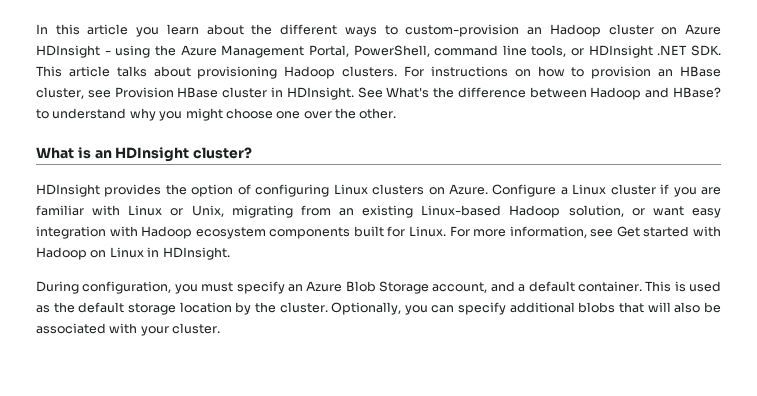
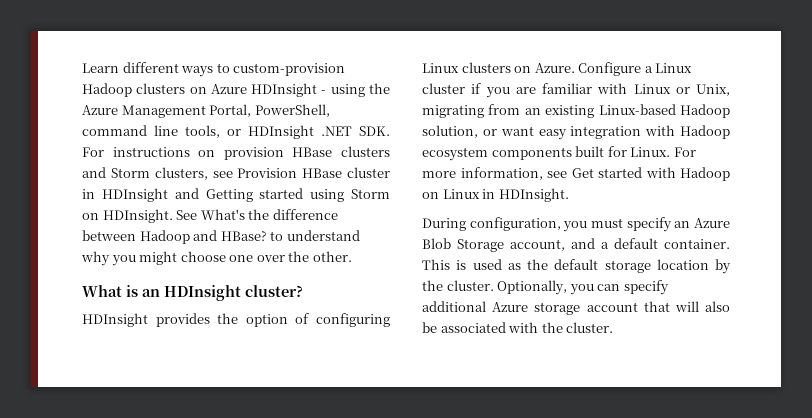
[36,24,273,37] In this article you learn about the -> [82,63,119,73] Learn
[527,24,654,37] an Hadoop cluster -> [82,83,186,97] Hadoop clusters
[36,66,721,79] [36,87,84,99] This article talks about provisioning Hadoop clusters. For instructions on how to provision an HBase cluster, -> [82,146,390,160] [82,167,208,180] For instructions on provision HBase clusters and Storm clusters,
(283, 92) none -> [101,188,390,202] [82,213,99,220] HDInsight and Getting started using Storm on
[578,302,616,313] blobs -> [492,302,638,315] Azure storage account
[140,326,169,336] your -> [541,322,563,333] the

